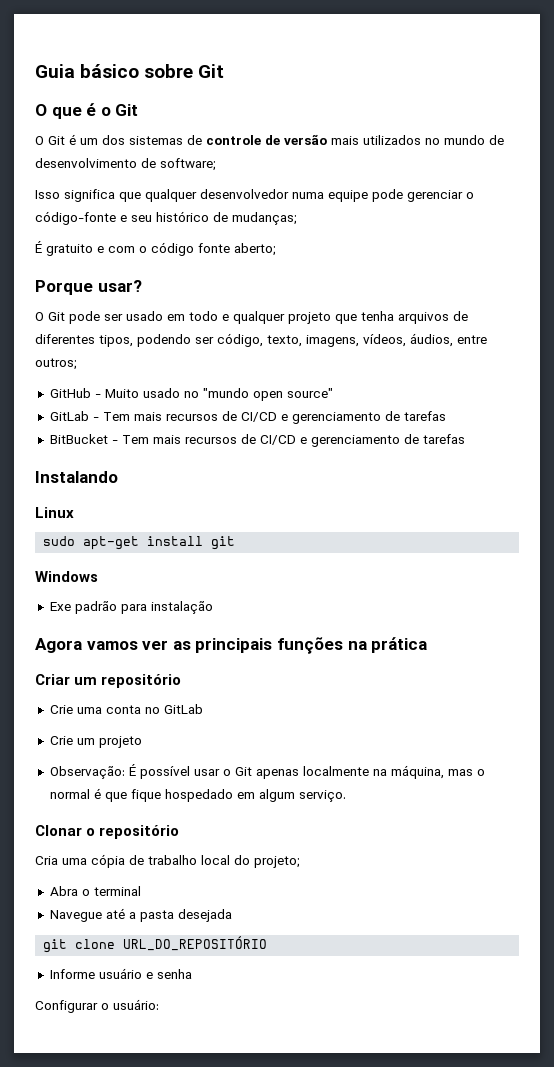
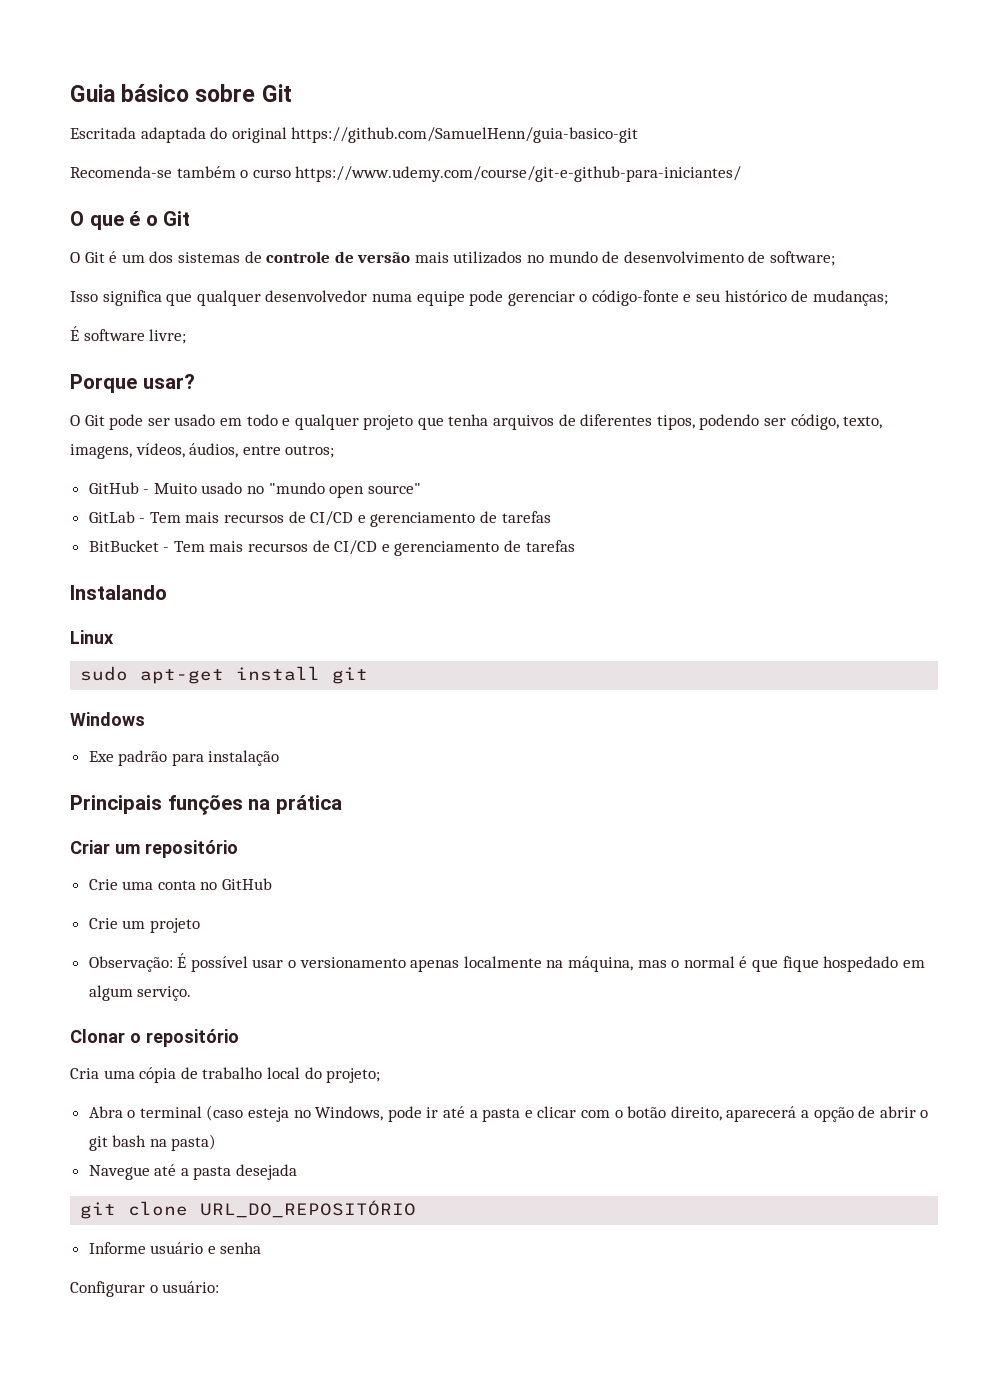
(225, 71) none -> [70,127,639,143] [70,166,742,182] // Escritada adaptada do original https://github.com/SamuelHenn/guia-basico-git // Recomenda-se também o curso https://www.udemy.com/course/git-e-github-para-iniciantes/
[46,242,276,256] gratuito e com o código fonte aberto; -> [83,329,187,344] software livre;
[35,638,273,653] Agora vamos ver as principais -> [70,795,162,814] Principais
[163,704,203,714] GitLab -> [222,878,273,890] GitHub
[234,767,252,776] Git -> [299,957,406,968] versionamento
(141, 891) none -> [206,1105,929,1122] [88,1134,217,1151] (caso esteja no Windows, pode ir até a pasta e clicar com o botão direito, aparecerá a opção de abrir o git bash na pasta)

